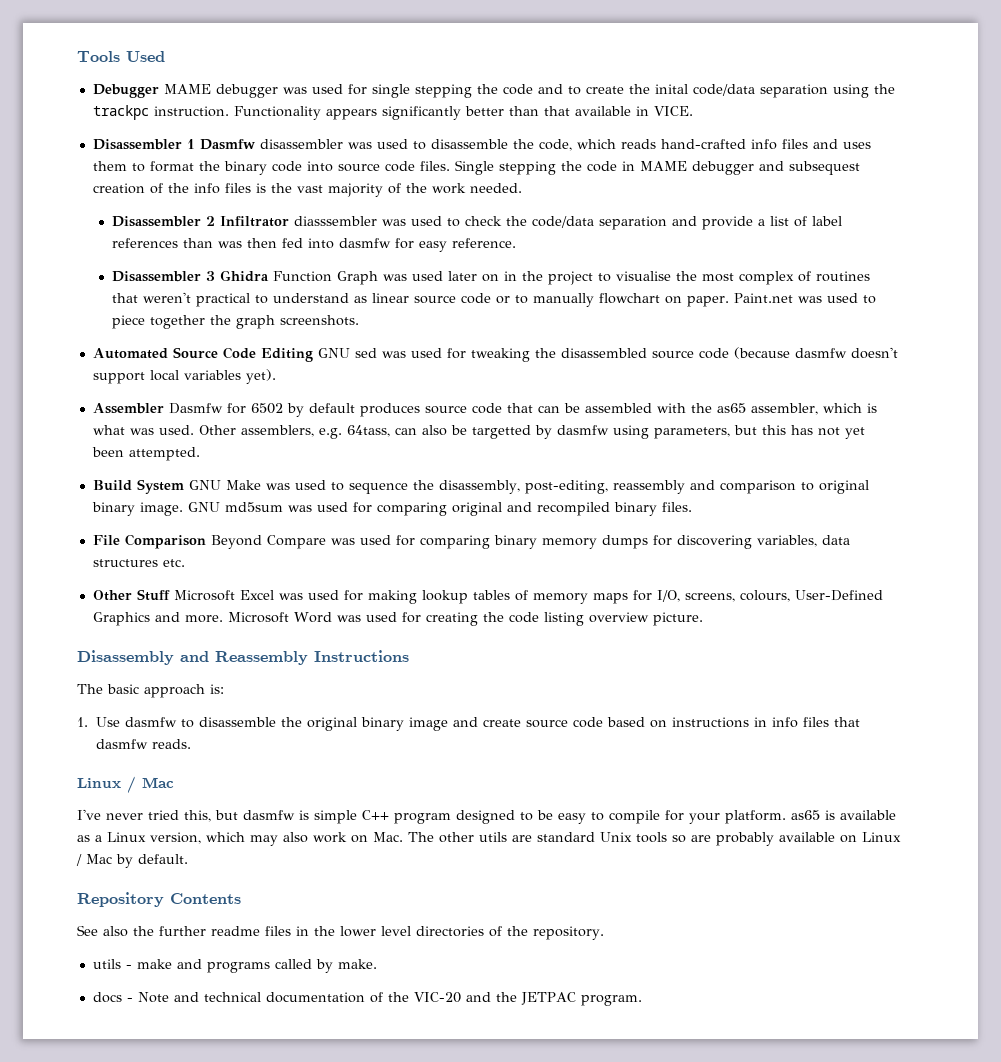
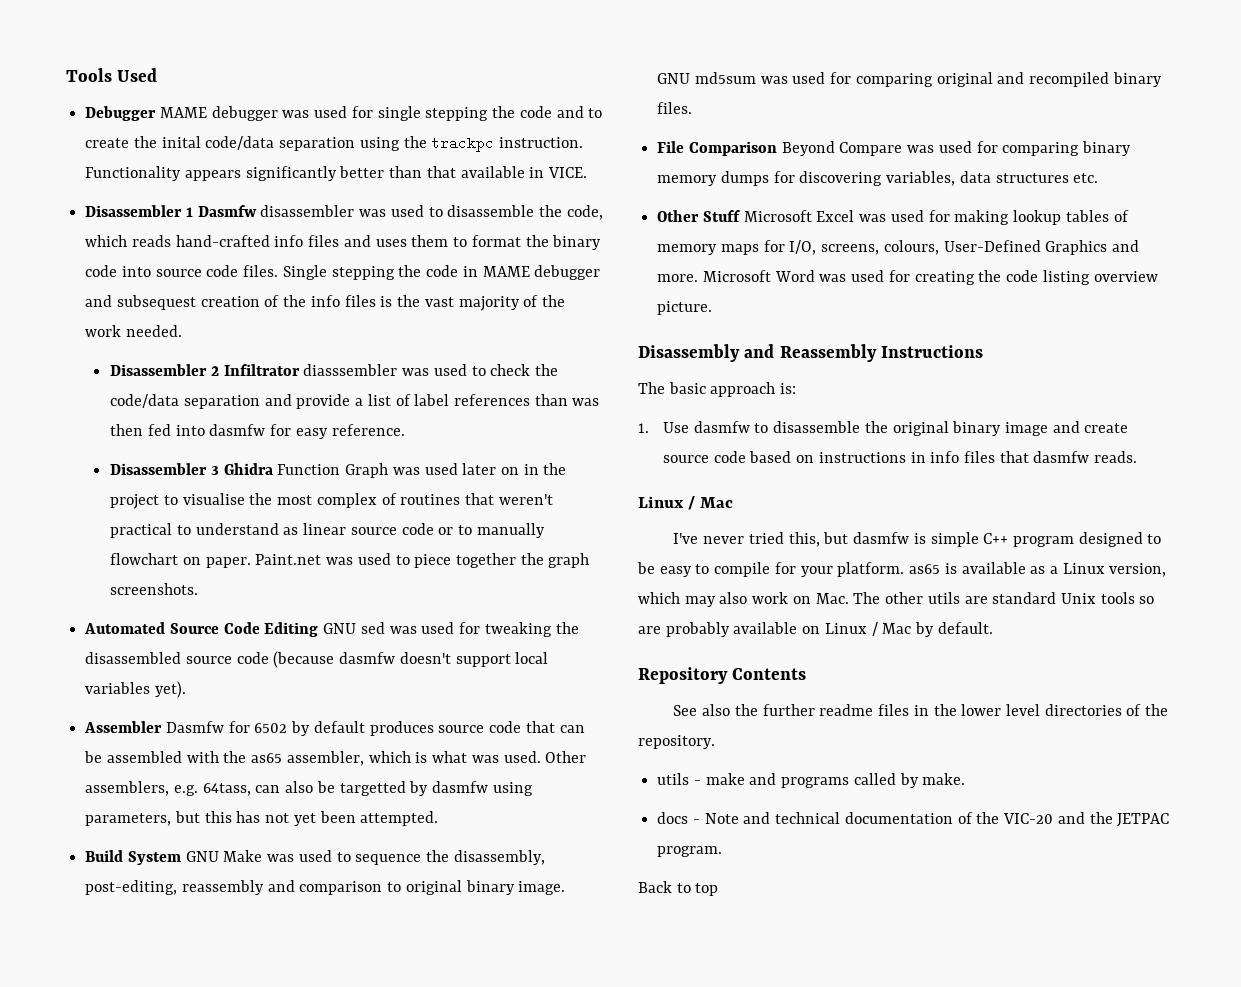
(642, 1000) none -> [638,881,719,896] // Back to top

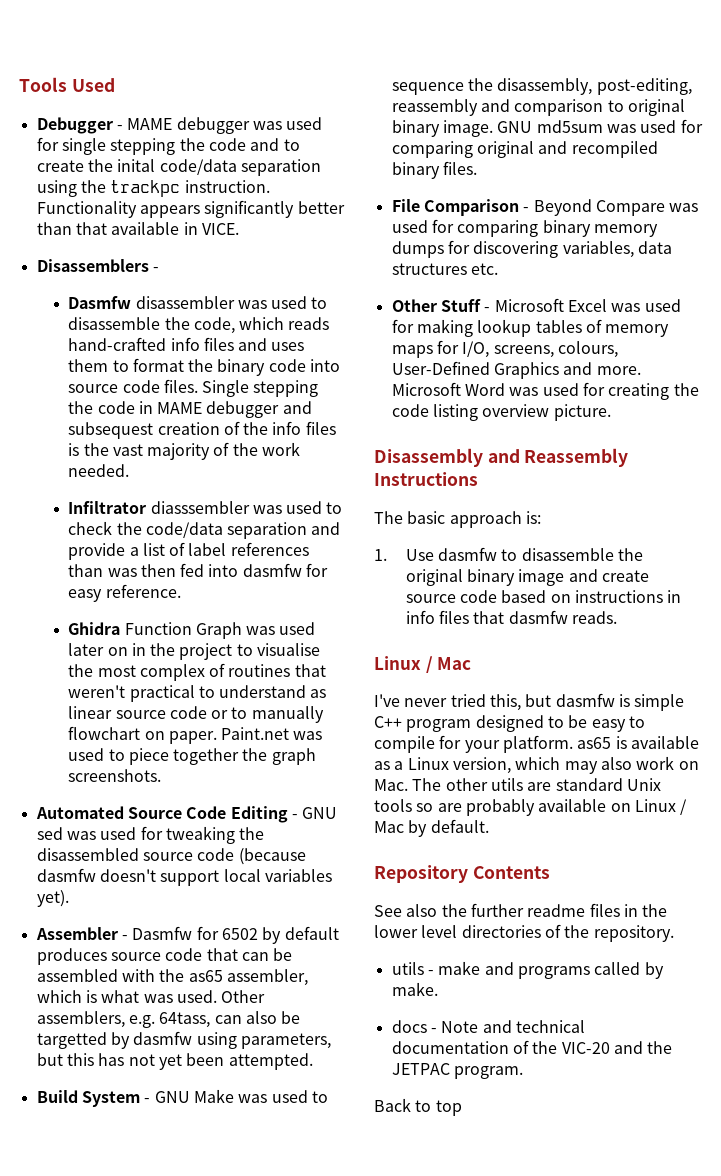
(157, 113) none -> [116,125,123,130] -
[85,205,193,217] Disassembler 1 -> [36,259,159,272] Disassemblers - //
[110,364,219,376] Disassembler 2 -> (130, 470) none
[110,463,219,475] Disassembler 3 -> (181, 591) none
(319, 629) none -> [291,814,298,819] -
(163, 727) none -> [121,935,128,940] -
(181, 858) none -> [144,1098,151,1103] -
(777, 148) none -> [523,207,530,212] -
(740, 216) none -> [484,307,491,312] -

